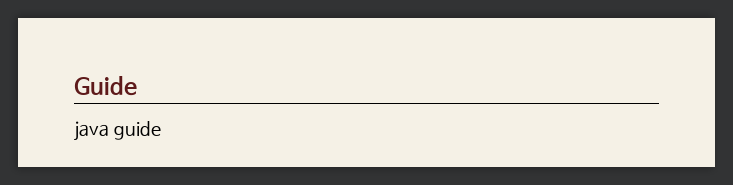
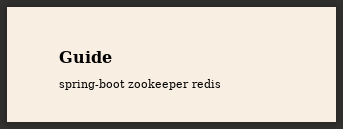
[74,121,161,141] java guide -> [59,79,221,90] spring-boot zookeeper redis

